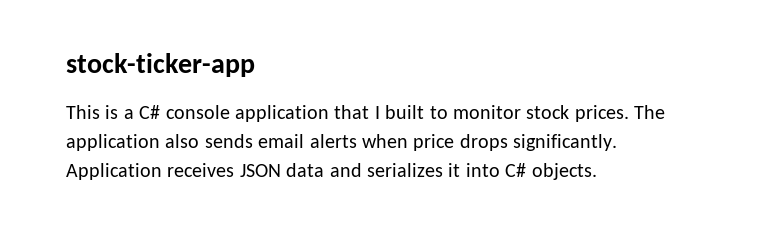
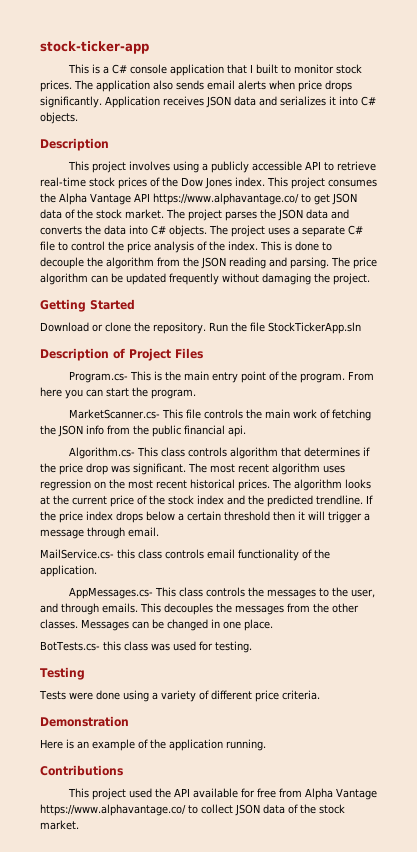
(597, 171) none -> [40,138,109,151] [67,161,376,173] [40,177,377,189] [40,193,357,205] [40,209,349,221] [40,225,363,237] [40,241,332,253] [40,257,377,269] [40,273,370,285] [40,299,135,312] [40,322,361,334] [40,348,203,361] [68,371,374,383] [40,387,196,399] [68,409,371,421] [40,425,246,437] [68,447,370,459] [40,463,345,475] [40,479,371,491] [40,495,373,507] [40,511,370,523] [40,527,159,539] [40,549,330,561] [40,565,97,577] [68,587,375,599] [40,603,359,615] [40,619,273,631] [40,641,252,653] [40,667,85,680] [39,690,320,702] [40,716,129,727] [40,739,266,751] [40,765,123,776] [67,788,377,800] [40,804,345,816] [40,820,79,830] // Description // This project involves using a publicly accessible API to retrieve real-time stock prices of the Dow Jones index. This project consumes the Alpha Vantage API https://www.alphavantage.co/ to get JSON data of the stock market. The project parses the JSON data and converts the data into C# objects. The project uses a separate C# file to control the price analysis of the index. This is done to decouple the algorithm from the JSON reading and parsing. The price algorithm can be updated frequently without damaging the project. // Getting Started // Download or clone the repository. Run the file StockTickerApp.sln // Description of Project Files // Program.cs- This is the main entry point of the program. From here you can start the program. // MarketScanner.cs- This file controls the main work of fetching the JSON info from the public financial api. // Algorithm.cs- This class controls algorithm that determines if the price drop was significant. The most recent algorithm uses regression on the most recent historical prices. The algorithm looks at the current price of the stock index and the predicted trendline. If the price index drops below a certain threshold then it will trigger a message through email. // MailService.cs- this class controls email functionality of the application. // AppMessages.cs- This class controls the messages to the user, and through emails. This decouples the messages from the other classes. Messages can be changed in one place. // BotTests.cs- this class was used for testing. // Testing // Tests were done using a variety of different price criteria. // Demonstration // Here is an example of the application running. // Contributions // This project used the API available for free from Alpha Vantage https://www.alphavantage.co/ to collect JSON data of the stock market.

